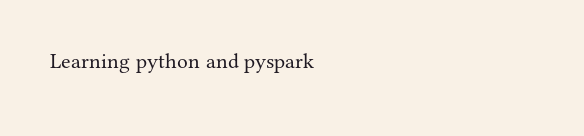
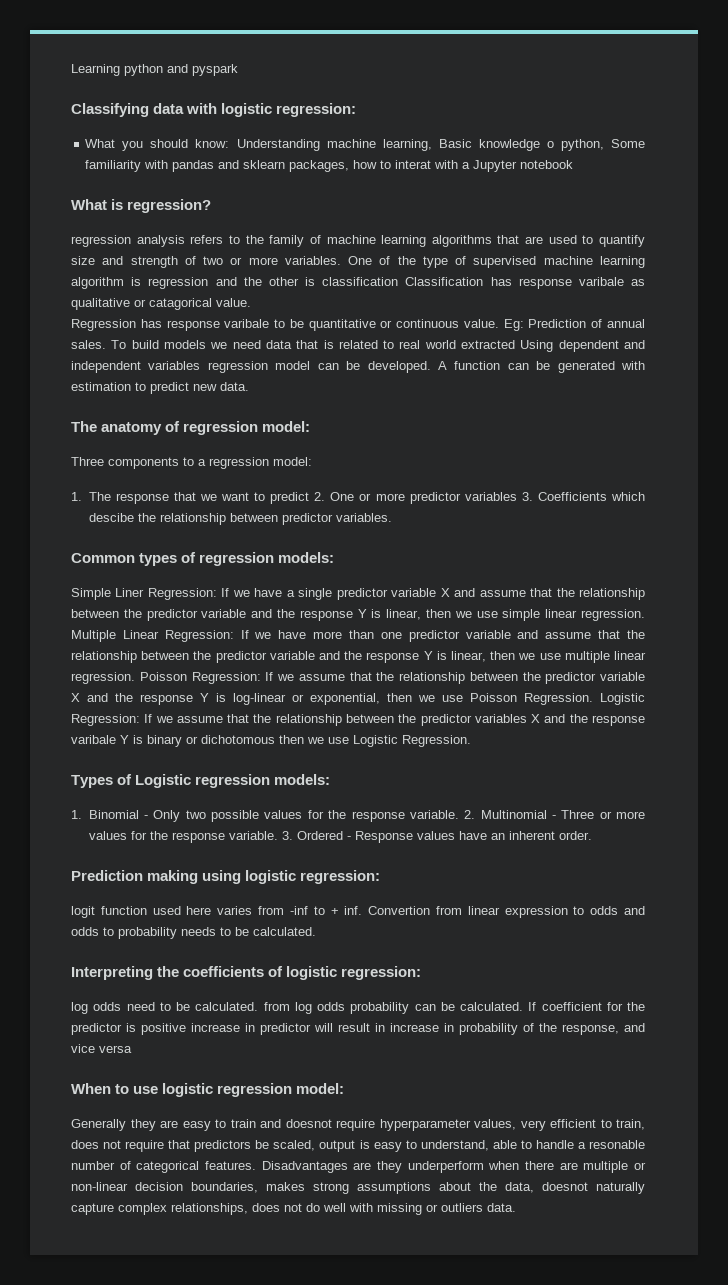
(315, 63) none -> [71,103,357,117] [85,139,646,151] [85,160,574,172] [71,199,212,213] [71,235,646,247] [71,256,645,268] [71,277,645,289] [71,298,251,310] [71,319,645,331] [71,340,645,352] [71,361,646,373] [71,382,249,394] [71,421,311,435] [71,457,312,469] [71,492,646,504] [88,513,392,525] [71,552,335,566] [71,588,645,600] [71,609,646,621] [71,630,645,642] [71,651,646,663] [71,672,645,684] [71,693,645,705] [71,714,645,726] [71,735,471,747] [71,774,331,788] [71,810,645,822] [88,831,592,843] [71,870,381,884] [71,906,645,918] [71,927,316,939] [71,966,422,980] [71,1002,645,1014] [71,1023,645,1035] [71,1044,132,1053] [71,1083,345,1097] [71,1119,645,1131] [71,1140,645,1152] [71,1161,646,1173] [71,1182,645,1194] [71,1203,516,1215] // Classifying data with logistic regression: // What you should know: Understanding machine learning, Basic knowledge o python, Some familiarity with pandas and sklearn packages, how to interat with a Jupyter notebook // What is regression? // regression analysis refers to the family of machine learning algorithms that are used to quantify size and strength of two or more variables. One of the type of supervised machine learning algorithm is regression and the other is classification Classification has response varibale as qualitative or catagorical value. // Regression has response varibale to be quantitative or continuous value. Eg: Prediction of annual sales. To build models we need data that is related to real world extracted Using dependent and independent variables regression model can be developed. A function can be generated with estimation to predict new data. // The anatomy of regression model: // Three components to a regression model: // 1. The response that we want to predict 2. One or more predictor variables 3. Coefficients which descibe the relationship between predictor variables. // Common types of regression models: // Simple Liner Regression: If we have a single predictor variable X and assume that the relationship between the predictor variable and the response Y is linear, then we use simple linear regression. Multiple Linear Regression: If we have more than one predictor variable and assume that the relationship between the predictor variable and the response Y is linear, then we use multiple linear regression. Poisson Regression: If we assume that the relationship between the predictor variable X and the response Y is log-linear or exponential, then we use Poisson Regression. Logistic Regression: If we assume that the relationship between the predictor variables X and the response varibale Y is binary or dichotomous then we use Logistic Regression. // Types of Logistic regression models: // 1. Binomial - Only two possible values for the response variable. 2. Multinomial - Three or more values for the response variable. 3. Ordered - Response values have an inherent order. // Prediction making using logistic regression: // logit function used here varies from -inf to + inf. Convertion from linear expression to odds and odds to probability needs to be calculated. // Interpreting the coefficients of logistic regression: // log odds need to be calculated. from log odds probability can be calculated. If coefficient for the predictor is positive increase in predictor will result in increase in probability of the response, and vice versa // When to use logistic regression model: // Generally they are easy to train and doesnot require hyperparameter values, very efficient to train, does not require that predictors be scaled, output is easy to understand, able to handle a resonable number of categorical features. Disadvantages are they underperform when there are multiple or non-linear decision boundaries, makes strong assumptions about the data, doesnot naturally capture complex relationships, does not do well with missing or outliers data.

